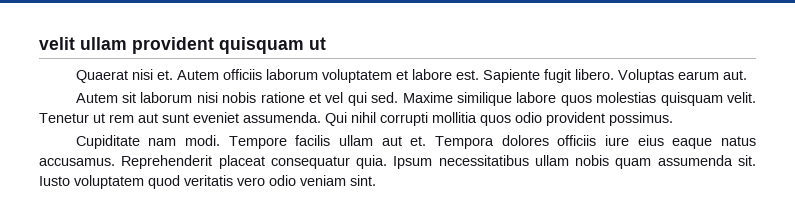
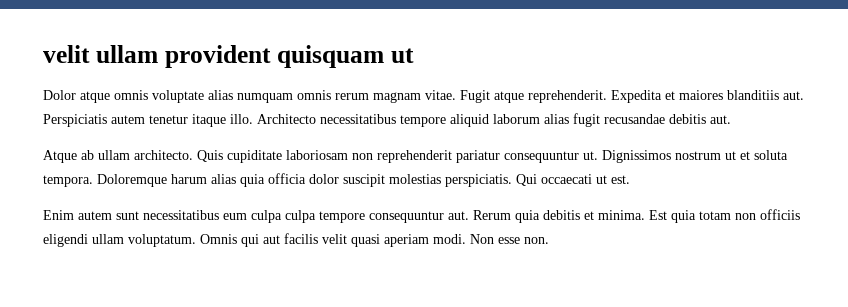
[75,69,747,83] [75,92,757,106] [39,112,673,126] [75,135,756,149] [39,155,756,169] [39,175,376,189] Quaerat nisi et. Autem officiis laborum voluptatem et labore est. Sapiente fugit libero. Voluptas earum aut. // Autem sit laborum nisi nobis ratione et vel qui sed. Maxime similique labore quos molestias quisquam velit. Tenetur ut rem aut sunt eveniet assumenda. Qui nihil corrupti mollitia quos odio provident possimus. // Cupiditate nam modi. Tempore facilis ullam aut et. Tempora dolores officiis iure eius eaque natus accusamus. Reprehenderit placeat consequatur quia. Ipsum necessitatibus ullam nobis quam assumenda sit. Iusto voluptatem quod veritatis vero odio veniam sint. -> [43,90,804,103] [43,113,731,127] [43,150,788,163] [43,173,630,187] [43,209,800,223] [43,233,549,247] Dolor atque omnis voluptate alias numquam omnis rerum magnam vitae. Fugit atque reprehenderit. Expedita et maiores blanditiis aut. Perspiciatis autem tenetur itaque illo. Architecto necessitatibus tempore aliquid laborum alias fugit recusandae debitis aut. // Atque ab ullam architecto. Quis cupiditate laboriosam non reprehenderit pariatur consequuntur ut. Dignissimos nostrum ut et soluta tempora. Doloremque harum alias quia officia dolor suscipit molestias perspiciatis. Qui occaecati ut est. // Enim autem sunt necessitatibus eum culpa culpa tempore consequuntur aut. Rerum quia debitis et minima. Est quia totam non officiis eligendi ullam voluptatum. Omnis qui aut facilis velit quasi aperiam modi. Non esse non.

